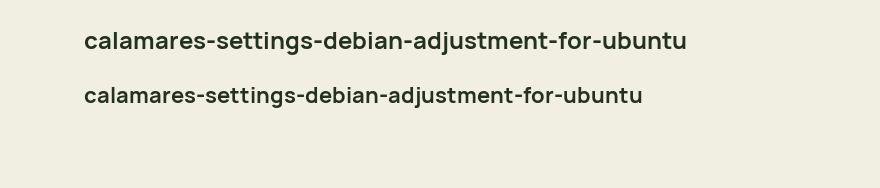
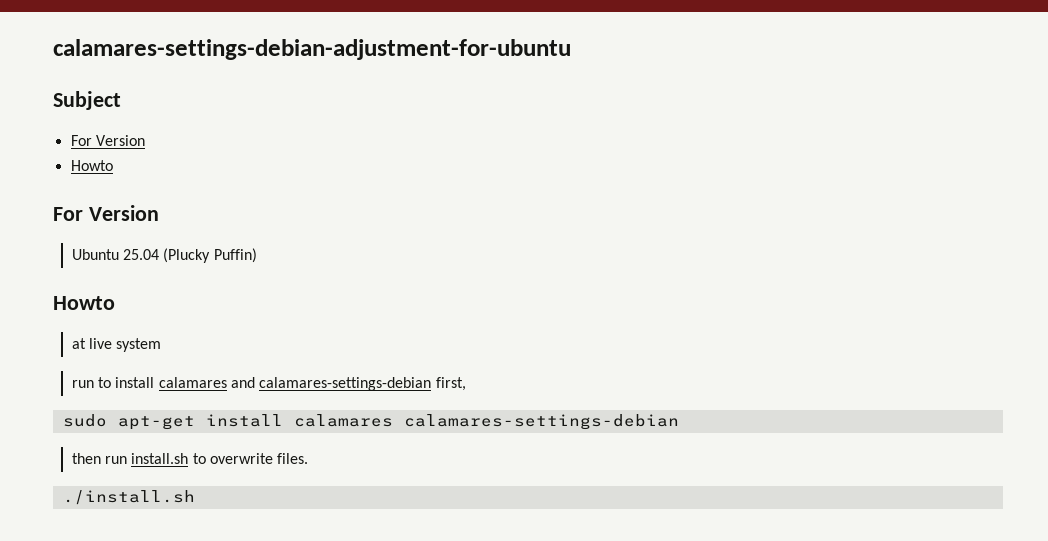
[84,87,643,108] calamares-settings-debian-adjustment-for-ubuntu -> [53,91,121,110] [70,135,145,146] [70,160,113,171] [53,205,159,221] [71,248,257,263] [53,296,115,310] [71,338,162,352] [71,377,466,391] [62,414,679,430] [71,453,309,464] [62,490,195,505] Subject // For Version // Howto // For Version // Ubuntu 25.04 (Plucky Puffin) // Howto // at live system // run to install calamares and calamares-settings-debian first, // sudo apt-get install calamares calamares-settings-debian // then run install.sh to overwrite files. // ./install.sh

